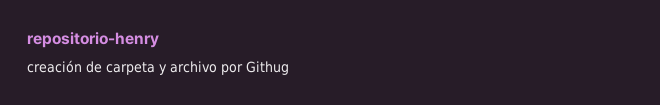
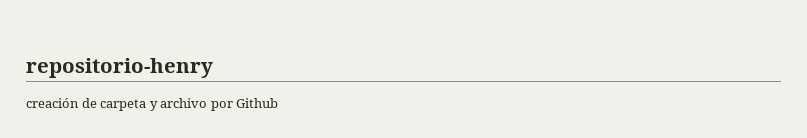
[246,61,289,75] Githug -> [236,98,279,108] Github

